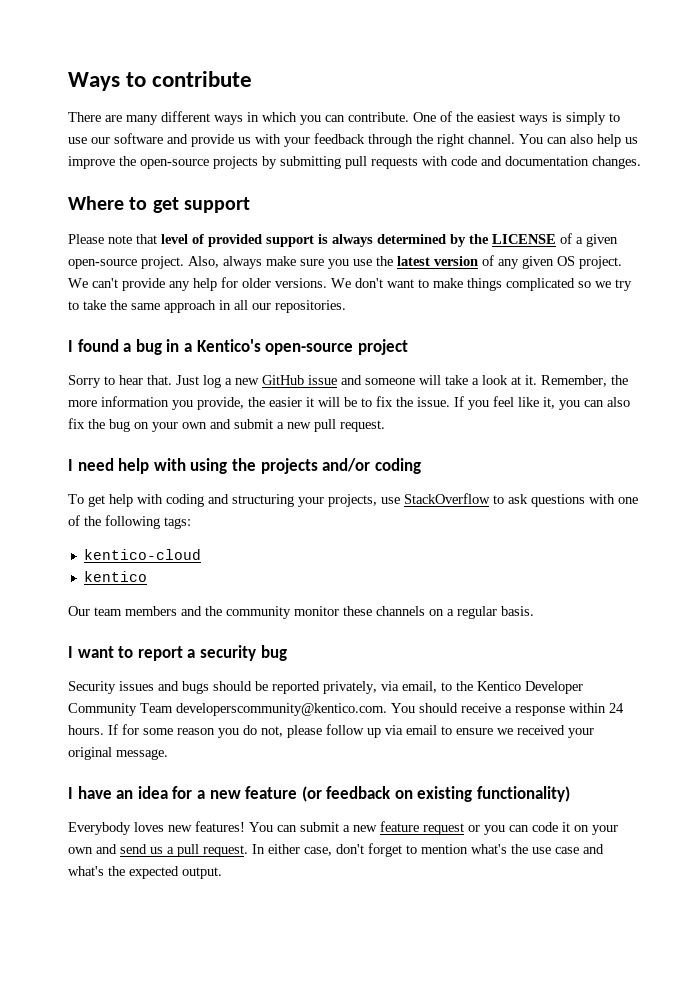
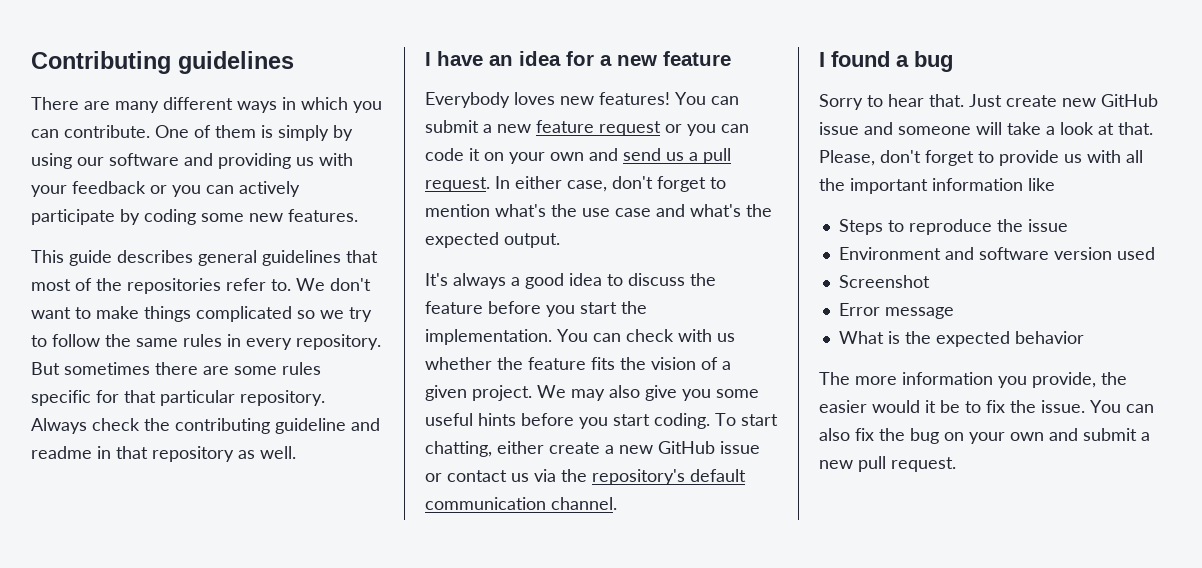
[68,71,253,91] Ways to contribute -> [31,51,294,74] Contributing guidelines
[456,112,620,125] [68,137,87,144] the easiest ways is simply to use -> [215,125,353,141] [31,153,72,169] them is simply by using
[191,134,234,147] provide -> [218,153,291,169] providing
[368,134,638,147] [68,156,641,169] [68,196,250,213] [68,233,618,247] [68,255,622,269] [68,277,327,291] through the right channel. You can also help us improve the open-source projects by submitting pull requests with code and documentation changes. // Where to get support // Please note that level of provided support is always determined by the LICENSE of a given open-source project. Also, always make sure you use the latest version of any given OS project. We can't provide any help for older versions. -> [150,181,300,197] [31,209,358,225] [31,250,378,266] [31,278,291,294] or you can actively participate by coding some new features. // This guide describes general guidelines that most of the repositories refer to.
[83,300,106,310] take -> [52,334,100,347] follow
[164,300,346,313] [68,339,408,355] [68,375,628,388] [68,396,630,410] [68,418,385,432] [68,458,421,474] [68,493,638,507] [68,515,191,529] [83,549,201,560] [83,571,147,582] [68,606,534,619] [68,645,287,661] [68,681,583,694] [68,703,624,716] [68,724,594,738] [68,747,168,760] approach in all our repositories. // I found a bug in a Kentico's open-source project // Sorry to hear that. Just log a new GitHub issue and someone will take a look at it. Remember, the more information you provide, the easier it will be to fix the issue. If you feel like it, you can also fix the bug on your own and submit a new pull request. // I need help with using the projects and/or coding // To get help with coding and structuring your projects, use StackOverflow to ask questions with one of the following tags: // kentico-cloud // kentico // Our team members and the community monitor these channels on a regular basis. // I want to report a security bug // Security issues and bugs should be reported privately, via email, to the Kentico Developer Community Team developerscommunity@kentico.com. You should receive a response within 24 hours. If for some reason you do not, please follow up via email to ensure we received your original message. -> [183,334,381,350] [31,362,321,375] [31,390,325,406] [31,418,380,434] [31,446,296,462] rules in every repository. But sometimes there are some rules specific for that particular repository. Always check the contributing guideline and readme in that repository as well.
[301,786,571,802] (or feedback on existing functionality) -> (731, 58) none
(222, 873) none -> [425,273,716,289] [425,301,647,317] [425,329,735,345] [425,357,731,370] [425,385,759,401] [425,413,778,429] [425,441,760,457] [425,469,746,485] [425,497,617,510] [819,51,953,72] [819,94,1158,110] [819,122,1153,135] [819,150,1143,166] [819,178,1055,194] [838,219,1068,235] [838,247,1155,260] [838,275,930,288] [838,303,954,319] [838,331,1084,347] [819,372,1127,388] [819,400,1154,413] [819,428,1150,444] [819,456,956,472] // It's always a good idea to discuss the feature before you start the implementation. You can check with us whether the feature fits the vision of a given project. We may also give you some useful hints before you start coding. To start chatting, either create a new GitHub issue or contact us via the repository's default communication channel. // I found a bug // Sorry to hear that. Just create new GitHub issue and someone will take a look at that. Please, don't forget to provide us with all the important information like // Steps to reproduce the issue // Environment and software version used // Screenshot // Error message // What is the expected behavior // The more information you provide, the easier would it be to fix the issue. You can also fix the bug on your own and submit a new pull request.

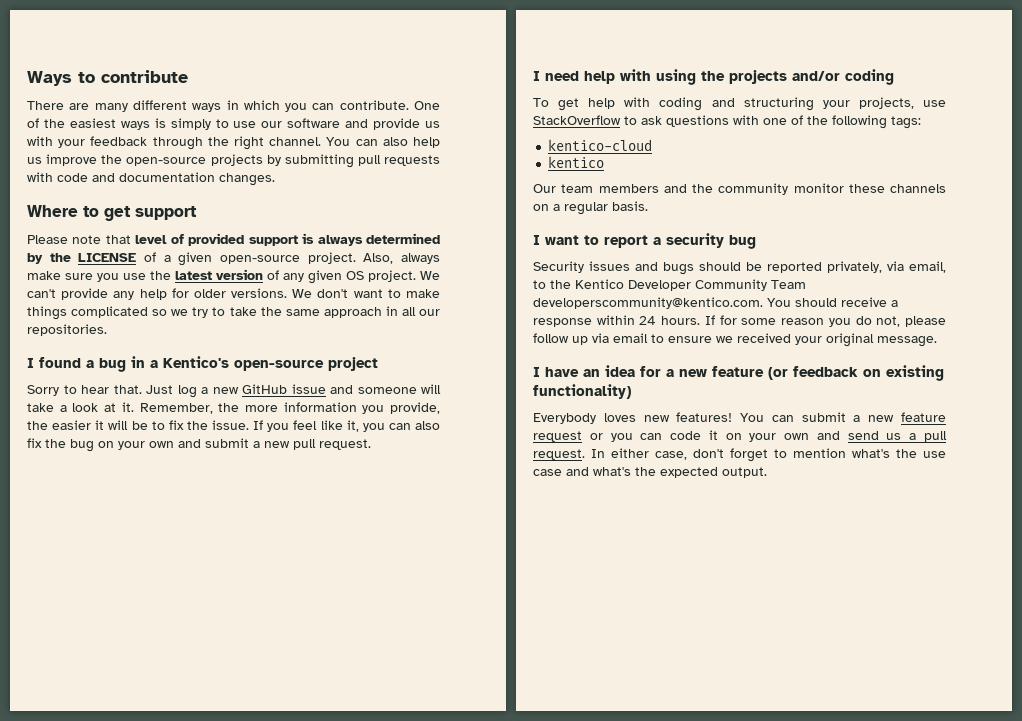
[31,51,294,74] Contributing guidelines -> [27,70,188,86] Ways to contribute
[215,125,353,141] [31,153,72,169] them is simply by using -> [43,118,257,130] the easiest ways is simply to use
[218,153,291,169] providing -> [373,118,421,130] provide
[150,181,300,197] [31,209,358,225] [31,250,378,266] [31,278,291,294] or you can actively participate by coding some new features. // This guide describes general guidelines that most of the repositories refer to. -> [152,136,440,150] [27,154,440,168] [27,172,275,186] [27,205,197,221] [27,233,441,246] [27,252,441,266] [27,269,440,284] [27,288,288,300] through the right channel. You can also help us improve the open-source projects by submitting pull requests with code and documentation changes. // Where to get support // Please note that level of provided support is always determined by the LICENSE of a given open-source project. Also, always make sure you use the latest version of any given OS project. We can't provide any help for older versions.
[52,334,100,347] follow -> [229,307,257,316] take
[183,334,381,350] [31,362,321,375] [31,390,325,406] [31,418,380,434] [31,446,296,462] rules in every repository. But sometimes there are some rules specific for that particular repository. Always check the contributing guideline and readme in that repository as well. -> [323,306,440,318] [27,324,107,336] [27,356,378,372] [27,384,441,398] [27,402,440,414] [27,420,440,432] [27,438,371,452] [533,69,894,85] [533,97,946,111] [533,115,921,129] [548,139,653,151] [548,156,605,168] [533,183,946,195] [533,201,648,215] [533,233,756,249] [533,261,946,275] [533,279,806,291] [533,297,898,309] [533,315,946,327] [533,333,937,347] approach in all our repositories. // I found a bug in a Kentico's open-source project // Sorry to hear that. Just log a new GitHub issue and someone will take a look at it. Remember, the more information you provide, the easier it will be to fix the issue. If you feel like it, you can also fix the bug on your own and submit a new pull request. // I need help with using the projects and/or coding // To get help with coding and structuring your projects, use StackOverflow to ask questions with one of the following tags: // kentico-cloud // kentico // Our team members and the community monitor these channels on a regular basis. // I want to report a security bug // Security issues and bugs should be reported privately, via email, to the Kentico Developer Community Team developerscommunity@kentico.com. You should receive a response within 24 hours. If for some reason you do not, please follow up via email to ensure we received your original message.
(731, 58) none -> [768,365,944,381] [533,384,631,399] (or feedback on existing functionality)
[425,273,716,289] [425,301,647,317] [425,329,735,345] [425,357,731,370] [425,385,759,401] [425,413,778,429] [425,441,760,457] [425,469,746,485] [425,497,617,510] [819,51,953,72] [819,94,1158,110] [819,122,1153,135] [819,150,1143,166] [819,178,1055,194] [838,219,1068,235] [838,247,1155,260] [838,275,930,288] [838,303,954,319] [838,331,1084,347] [819,372,1127,388] [819,400,1154,413] [819,428,1150,444] [819,456,956,472] // It's always a good idea to discuss the feature before you start the implementation. You can check with us whether the feature fits the vision of a given project. We may also give you some useful hints before you start coding. To start chatting, either create a new GitHub issue or contact us via the repository's default communication channel. // I found a bug // Sorry to hear that. Just create new GitHub issue and someone will take a look at that. Please, don't forget to provide us with all the important information like // Steps to reproduce the issue // Environment and software version used // Screenshot // Error message // What is the expected behavior // The more information you provide, the easier would it be to fix the issue. You can also fix the bug on your own and submit a new pull request. -> (767, 472) none

